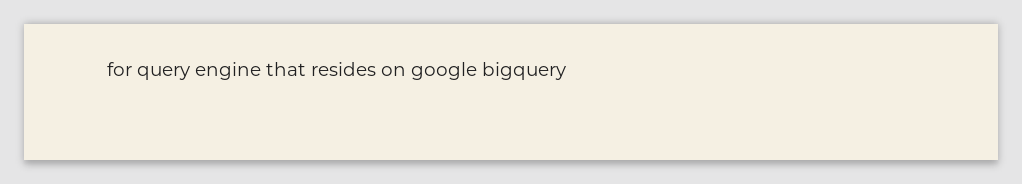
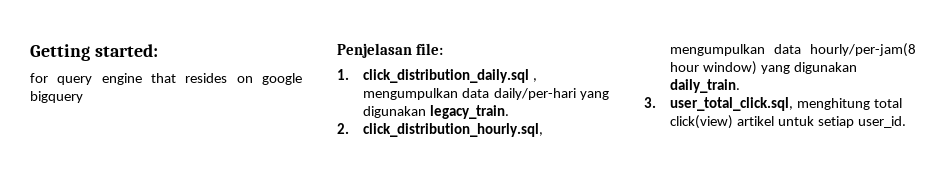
(107, 69) none -> [30,44,158,61] Getting started: //
(566, 71) none -> [337,43,444,58] [337,69,537,83] [362,88,609,100] [362,105,509,119] [337,123,543,137] [669,43,916,57] [669,61,857,75] [669,79,740,93] [644,97,902,111] [669,115,906,129] // Penjelasan file: // 1. click_distribution_daily.sql , mengumpulkan data daily/per-hari yang digunakan legacy_train. // 2. click_distribution_hourly.sql, mengumpulkan data hourly/per-jam(8 hour window) yang digunakan daily_train. // 3. user_total_click.sql, menghitung total click(view) artikel untuk setiap user_id.

